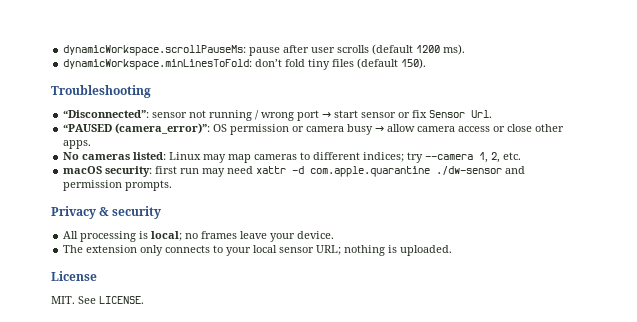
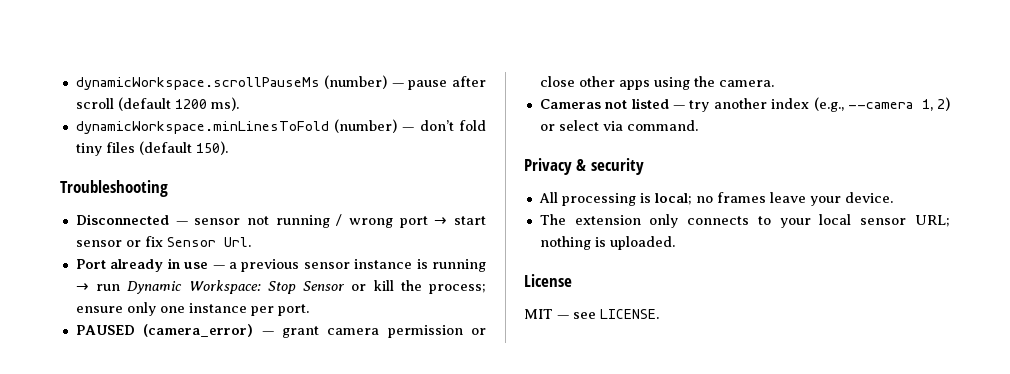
[63,45,370,56] dynamicWorkspace.scrollPauseMs: pause after user scrolls -> [75,75,486,90] [75,98,114,109] dynamicWorkspace.scrollPauseMs (number) — pause after scroll
[63,59,253,70] dynamicWorkspace.minLinesToFold: -> [75,119,415,134] dynamicWorkspace.minLinesToFold (number) —
[63,110,150,118] “Disconnected”: -> [75,214,188,225] Disconnected —
[63,123,565,135] [63,140,92,149] [63,152,522,163] [63,166,526,177] [63,180,173,191] “PAUSED (camera_error)”: OS permission or camera busy → allow camera access or close other apps. // No cameras listed: Linux may map cameras to different indices; try --camera 1, 2, etc. // macOS security: first run may need xattr -d com.apple.quarantine ./dw-sensor and permission prompts. -> [75,258,486,272] [75,280,486,294] [75,302,309,316] [75,324,487,338] [539,76,774,90] [539,97,950,112] [539,120,698,131] Port already in use — a previous sensor instance is running → run Dynamic Workspace: Stop Sensor or kill the process; ensure only one instance per port. // PAUSED (camera_error) — grant camera permission or close other apps using the camera. // Cameras not listed — try another index (e.g., --camera 1, 2) or select via command.
[51,296,96,304] MIT. See -> [524,309,596,319] MIT — see

